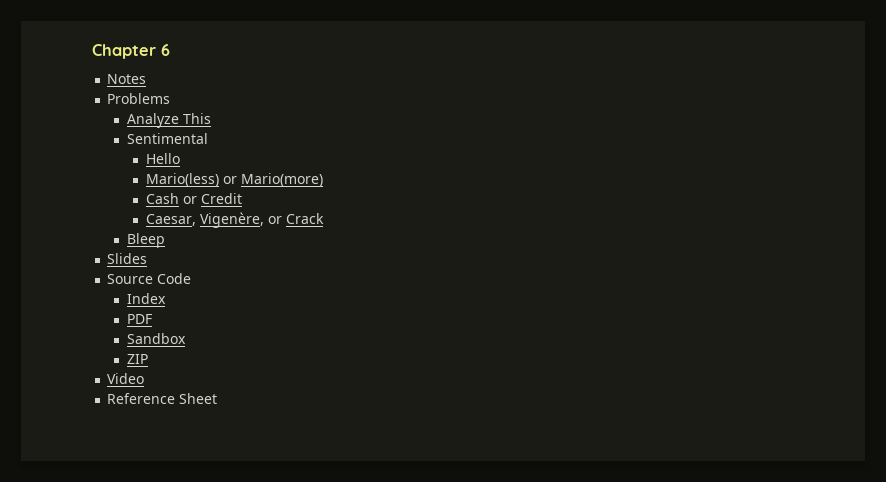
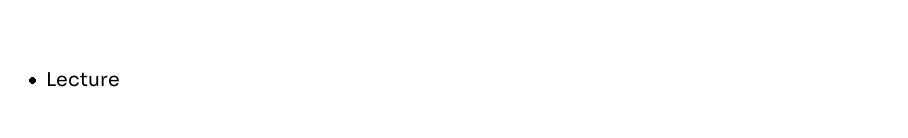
[92,44,170,59] [107,74,147,84] [107,93,171,104] [126,113,211,128] [126,133,208,144] [145,153,180,164] [145,173,323,187] [145,193,242,204] [145,212,324,228] [126,233,165,248] [107,253,148,264] [107,273,192,284] [126,293,166,304] [126,314,152,324] [126,333,186,344] [126,354,148,364] [107,373,145,384] [107,393,218,404] Chapter 6 // Notes // Problems // Analyze This // Sentimental // Hello // Mario(less) or Mario(more) // Cash or Credit // Caesar, Vigenère, or Crack // Bleep // Slides // Source Code // Index // PDF // Sandbox // ZIP // Video // Reference Sheet -> [45,72,120,87] Lecture

